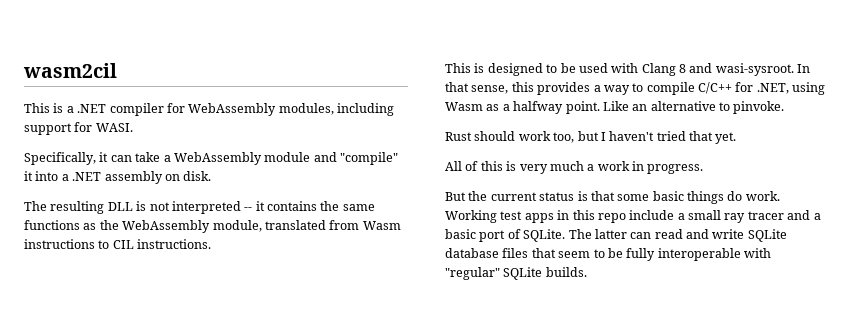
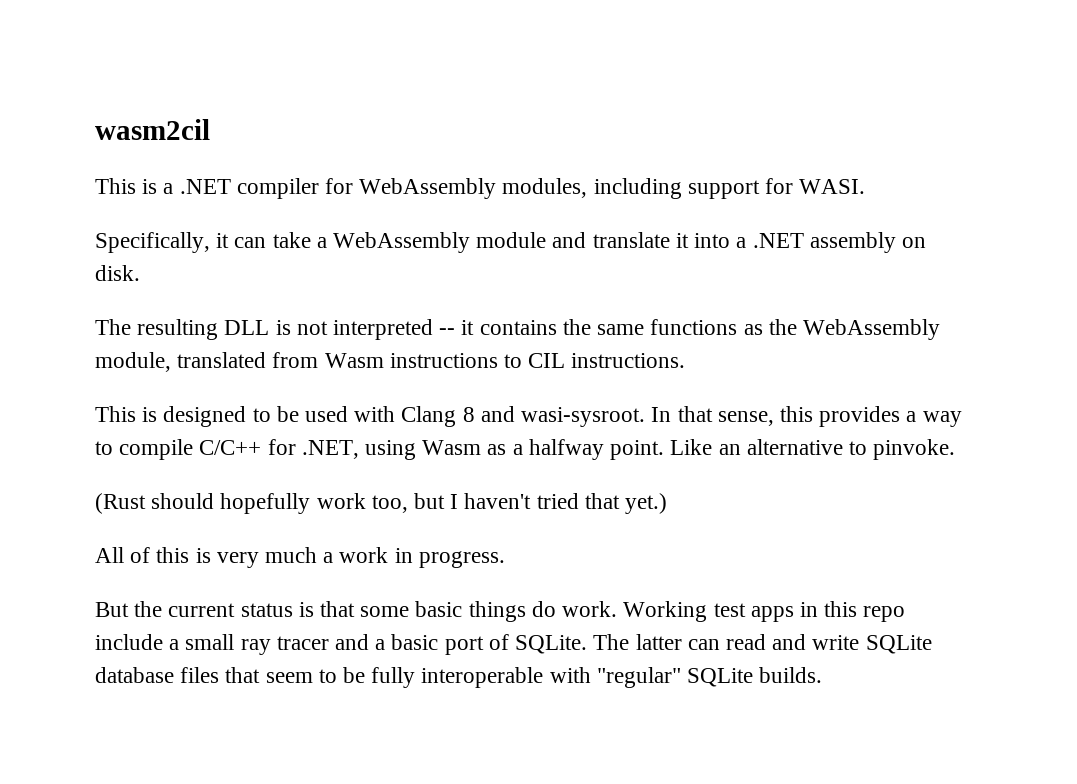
[340,152,398,165] "compile" -> [592,232,670,248] translate
[445,131,516,141] Rust should -> [95,493,311,514] (Rust should hopefully
[715,132,737,144] yet. -> [625,493,668,514] yet.)

